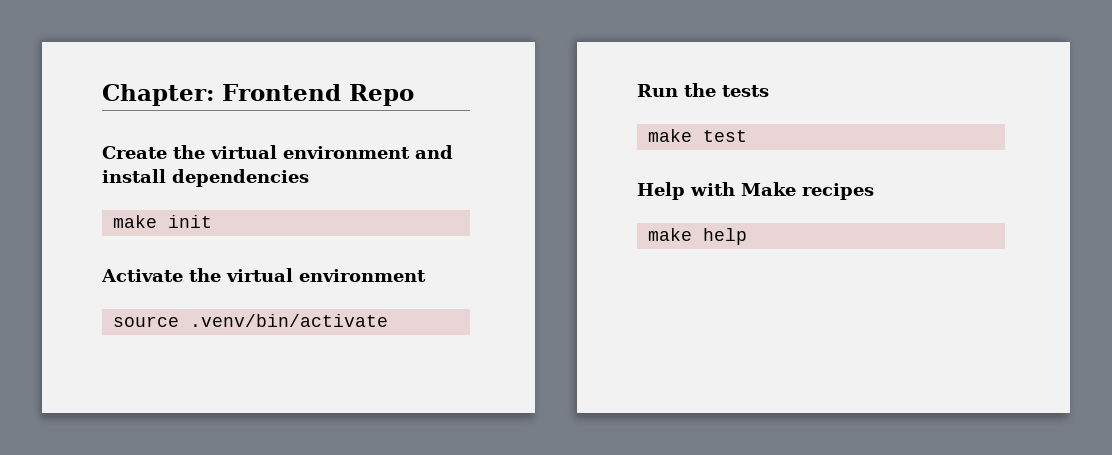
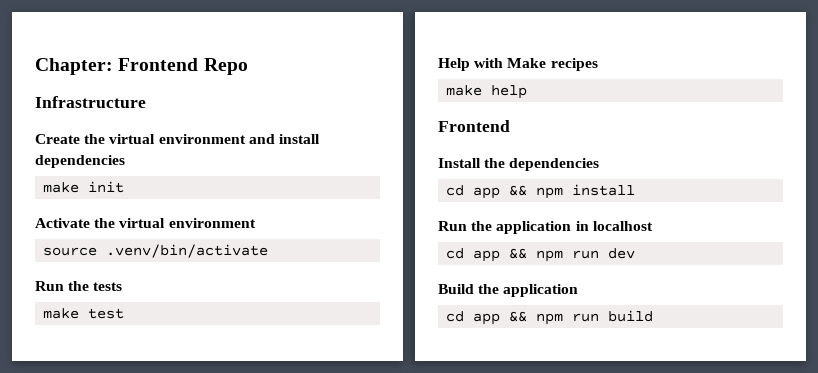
(414, 95) none -> [35,96,146,108] // Infrastructure
(747, 236) none -> [438,120,510,132] [438,158,600,171] [446,184,636,199] [438,221,653,234] [446,248,636,262] [438,284,579,297] [446,310,654,325] // Frontend // Install the dependencies // cd app && npm install // Run the application in localhost // cd app && npm run dev // Build the application // cd app && npm run build

